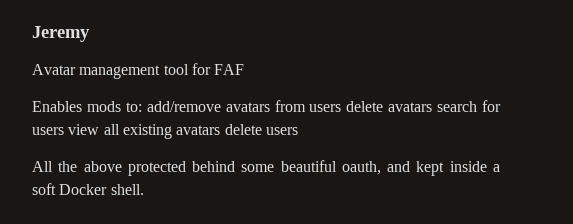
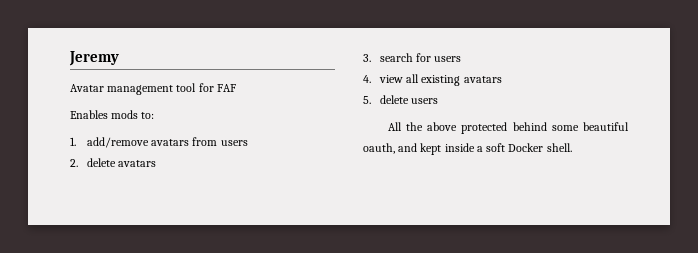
(142, 107) none -> [70,137,76,146] // 1.
(342, 108) none -> [70,159,78,167] // 2.
(433, 107) none -> [363,54,371,62] // 3.
(64, 131) none -> [363,75,371,83] // 4.
(221, 130) none -> [363,96,371,104] // 5.

